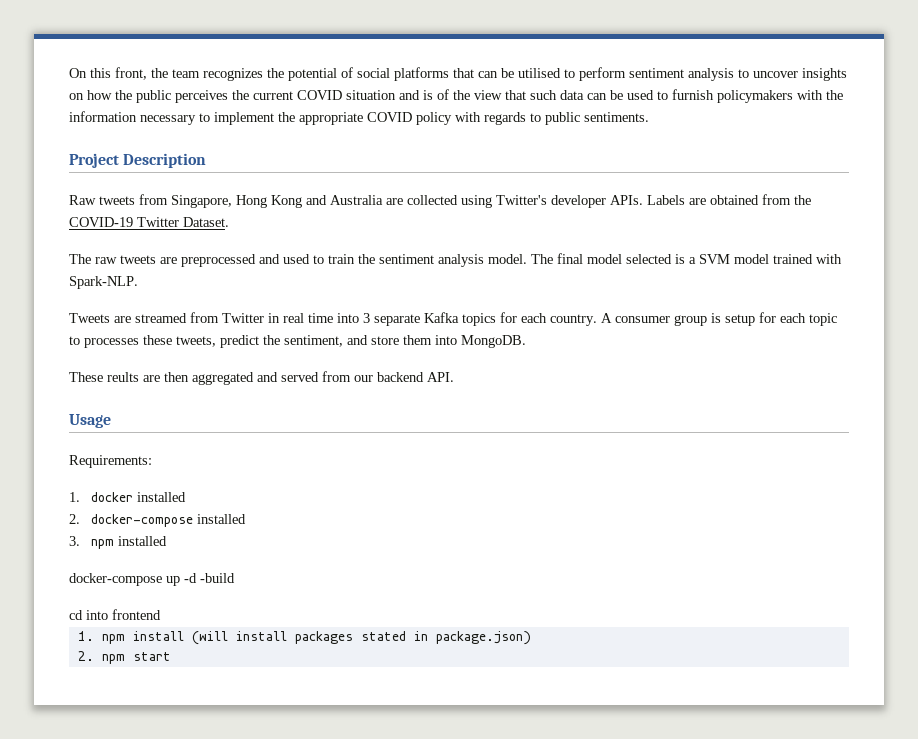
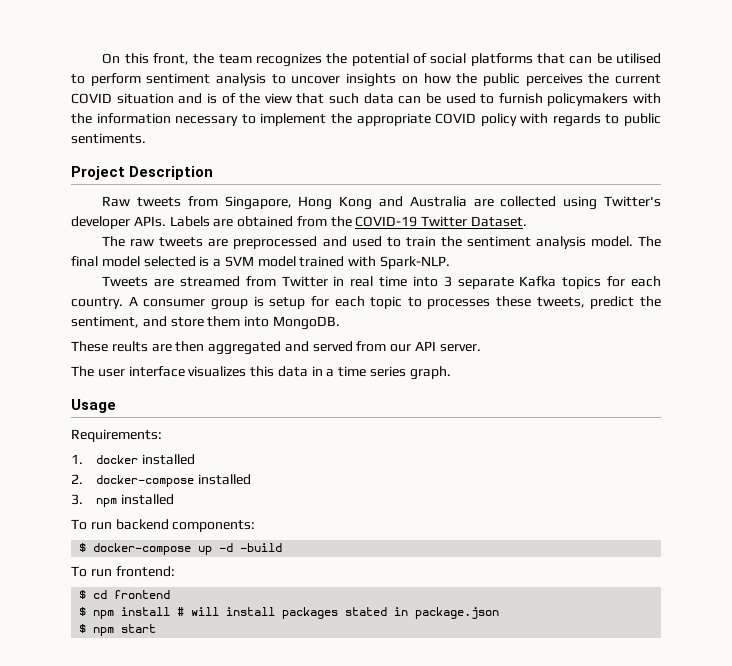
[377,372,454,382] backend API. -> [415,341,481,352] [71,366,451,380] API server. // The user interface visualizes this data in a time series graph.
(167, 541) none -> [71,519,256,532] [79,543,87,552] To run backend components: // $
[69,610,108,620] cd into -> [71,566,175,577] [79,590,108,599] To run frontend: // $ cd
[77,631,94,641] 1. -> [79,607,87,616] $
[191,631,228,645] (will -> [177,607,220,616] # will
[435,631,531,645] [77,651,94,661] package.json) // 2. -> [415,607,500,619] [79,624,87,633] package.json // $

